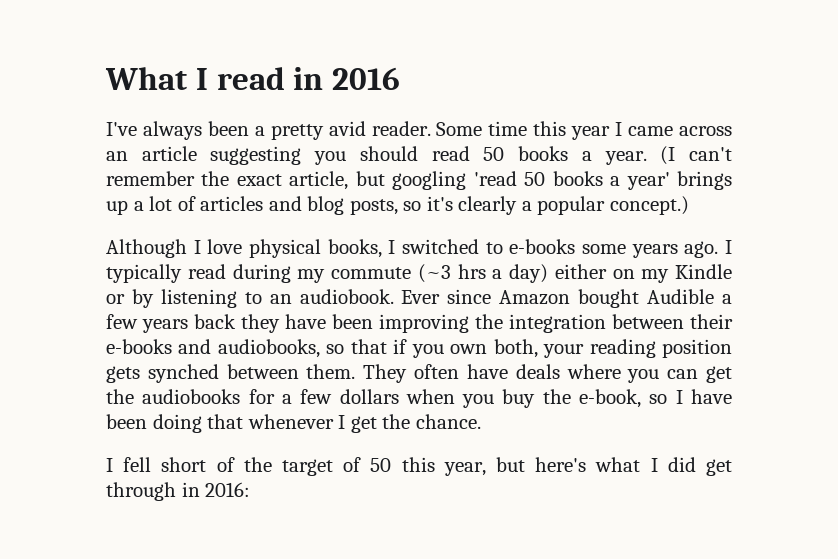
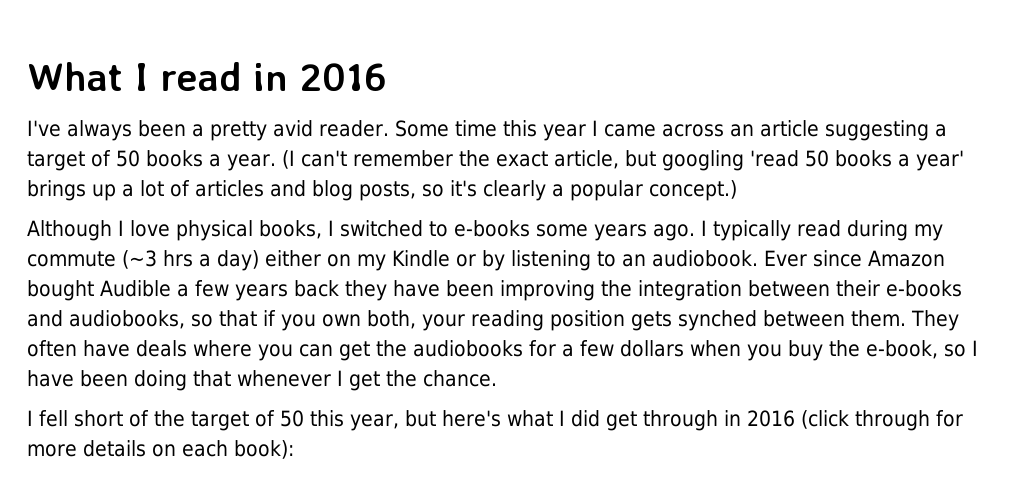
[314,146,470,165] you should read -> [934,124,947,137] [27,150,111,171] a target of
[205,482,251,497] 2016: -> [747,410,963,431] [27,440,294,459] 2016 (click through for more details on each book):

